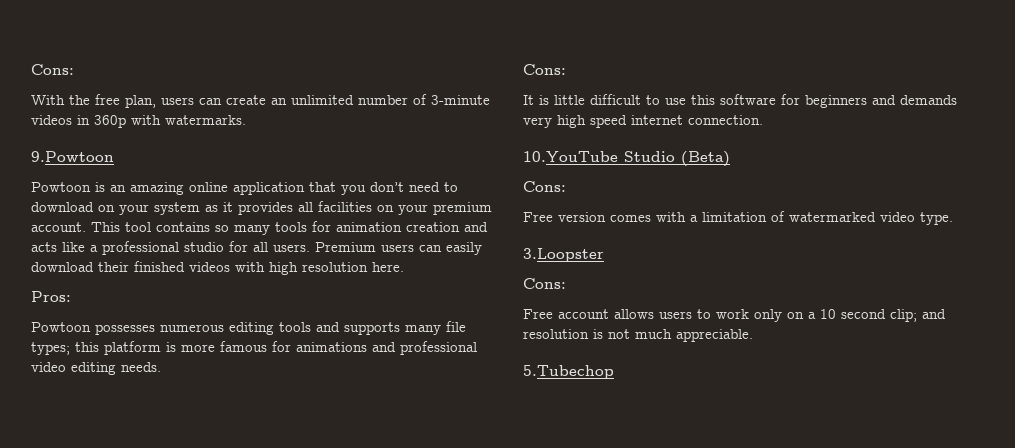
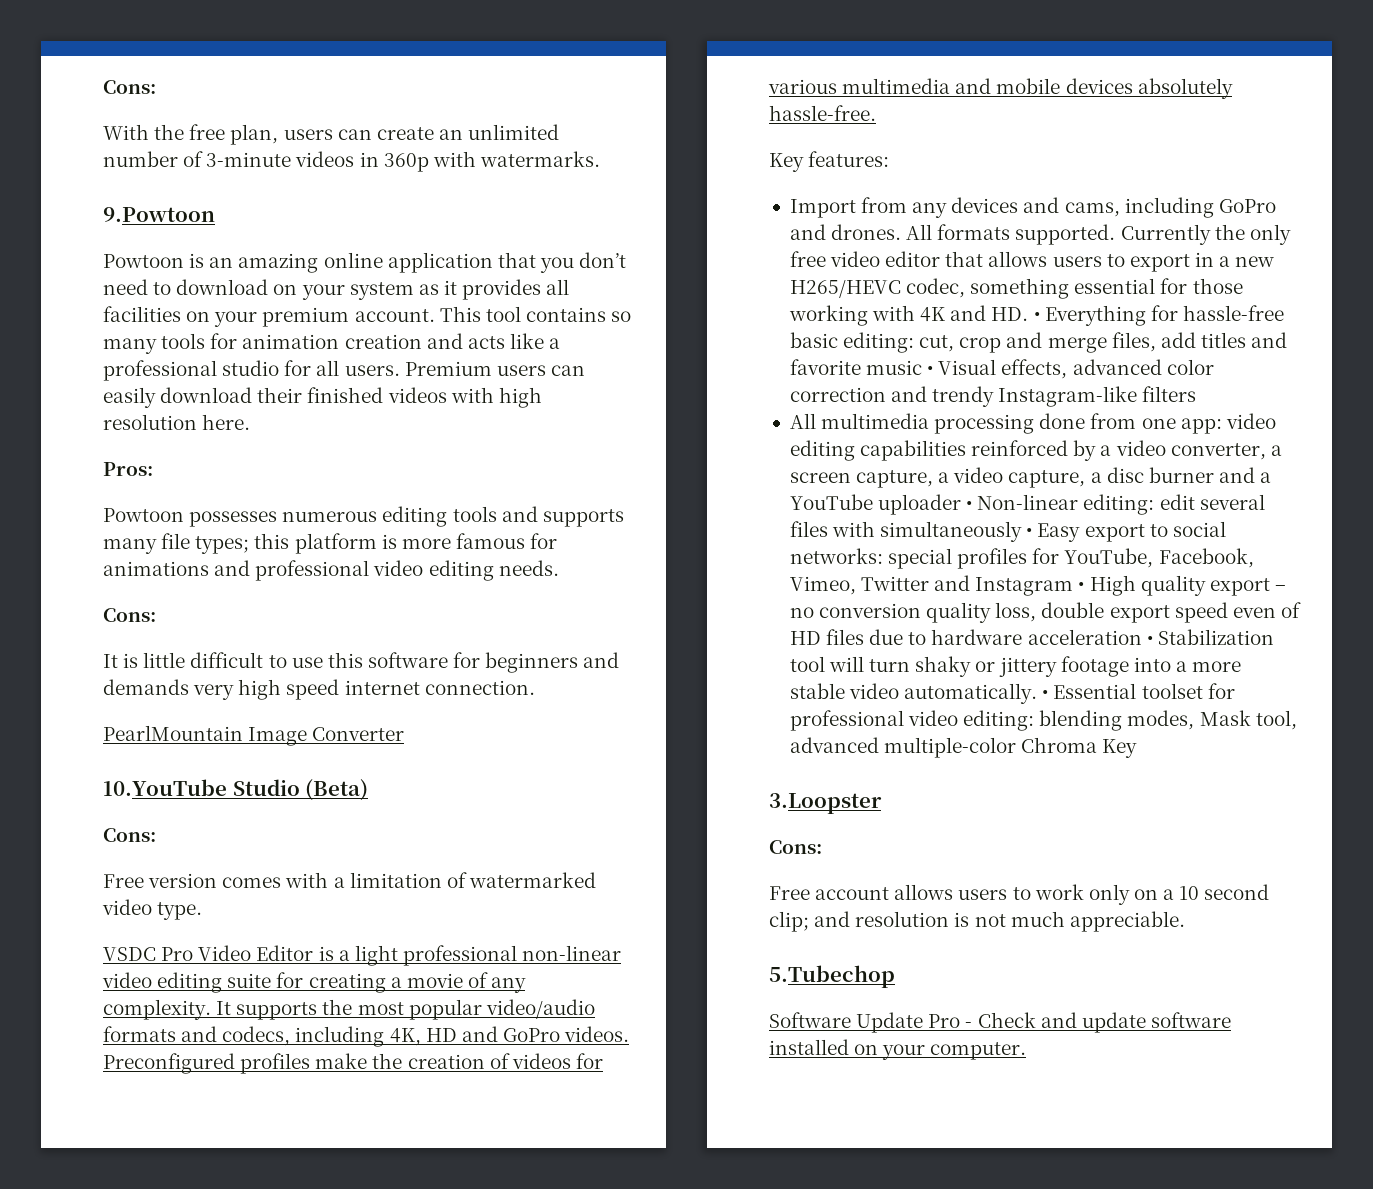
(763, 120) none -> [103,725,405,746] // PearlMountain Image Converter
(953, 218) none -> [103,945,622,966] [102,972,527,993] [103,999,595,1020] [103,1026,630,1047] [103,1053,603,1074] [768,78,1233,99] [769,105,876,121] [769,151,890,172] [789,197,1276,218] [789,224,1291,245] [789,251,1275,272] [789,278,1243,299] [788,305,1284,326] [789,332,1288,353] [789,359,1214,379] [789,386,1197,407] [789,413,1276,434] [789,440,1282,461] [789,467,1272,488] [789,494,1265,515] [789,521,1226,542] [789,548,1254,569] [789,575,1286,596] [789,602,1301,623] [789,629,1274,645] [789,656,1242,677] [789,683,1235,704] [789,710,1297,731] [789,737,1138,758] // VSDC Pro Video Editor is a light professional non-linear video editing suite for creating a movie of any complexity. It supports the most popular video/audio formats and codecs, including 4K, HD and GoPro videos. Preconfigured profiles make the creation of videos for various multimedia and mobile devices absolutely hassle-free. // Key features: // Import from any devices and cams, including GoPro and drones. All formats supported. Сurrently the only free video editor that allows users to export in a new H265/HEVC codec, something essential for those working with 4K and HD. • Everything for hassle-free basic editing: cut, crop and merge files, add titles and favorite music • Visual effects, advanced color correction and trendy Instagram-like filters // All multimedia processing done from one app: video editing capabilities reinforced by a video converter, a screen capture, a video capture, a disc burner and a YouTube uploader • Non-linear editing: edit several files with simultaneously • Easy export to social networks: special profiles for YouTube, Facebook, Vimeo, Twitter and Instagram • High quality export – no conversion quality loss, double export speed even of HD files due to hardware acceleration • Stabilization tool will turn shaky or jittery footage into a more stable video automatically. • Essential toolset for professional video editing: blending modes, Mask tool, advanced multiple-color Chroma Key
(614, 372) none -> [769,1012,1231,1033] [769,1039,1027,1060] // Software Update Pro - Check and update software installed on your computer.

